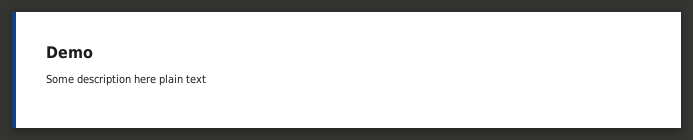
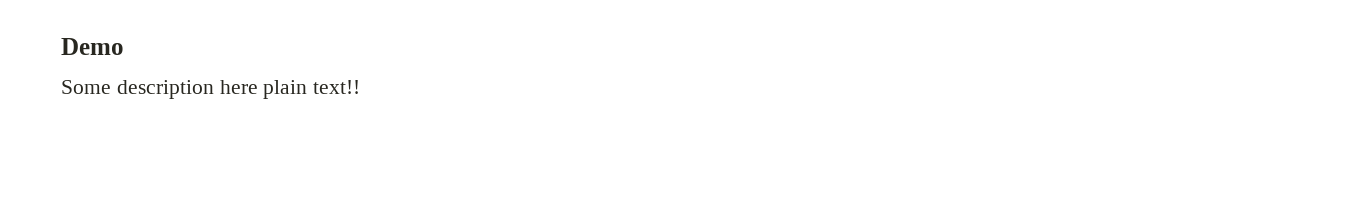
[186,75,206,84] text -> [313,80,361,94] text!!

